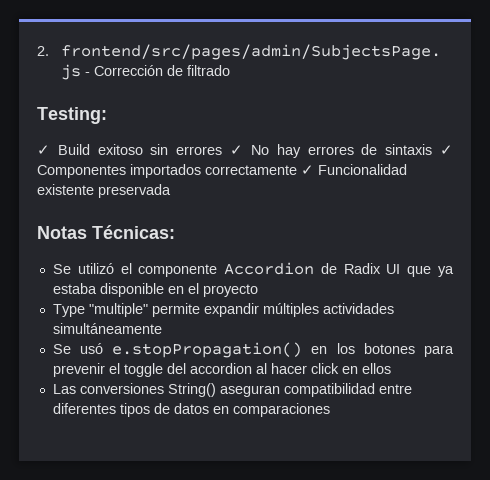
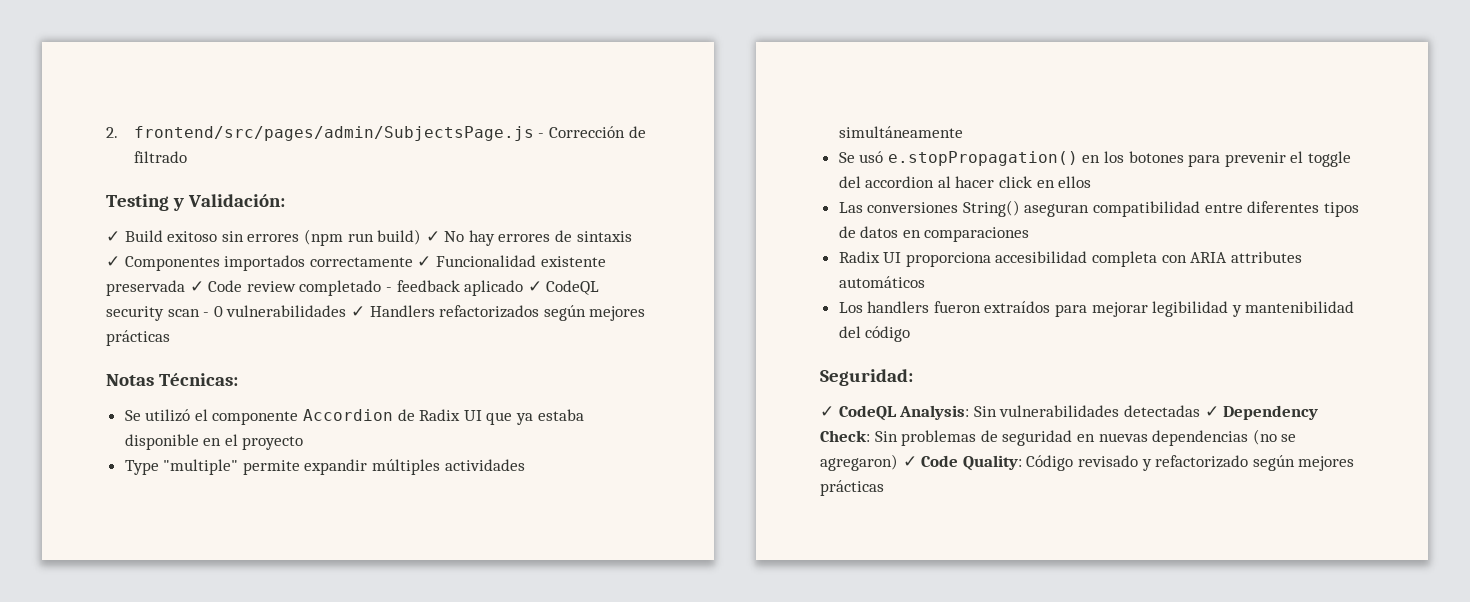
[37,107,107,124] Testing: -> [106,194,285,211] Testing y Validación:
(223, 150) none -> [303,229,422,246] (npm run build)
(171, 191) none -> [189,280,600,296] [106,305,646,321] [106,330,170,346] ✓ Code review completado - feedback aplicado ✓ CodeQL security scan - 0 vulnerabilidades ✓ Handlers refactorizados según mejores prácticas
(330, 410) none -> [838,251,1302,267] [838,276,925,288] [838,301,1355,317] [838,326,911,342] [820,369,913,386] [820,405,1319,421] [820,429,1297,446] [820,454,1355,471] [820,480,884,496] // Radix UI proporciona accesibilidad completa con ARIA attributes automáticos // Los handlers fueron extraídos para mejorar legibilidad y mantenibilidad del código // Seguridad: // ✓ CodeQL Analysis: Sin vulnerabilidades detectadas ✓ Dependency Check: Sin problemas de seguridad en nuevas dependencias (no se agregaron) ✓ Code Quality: Código revisado y refactorizado según mejores prácticas

